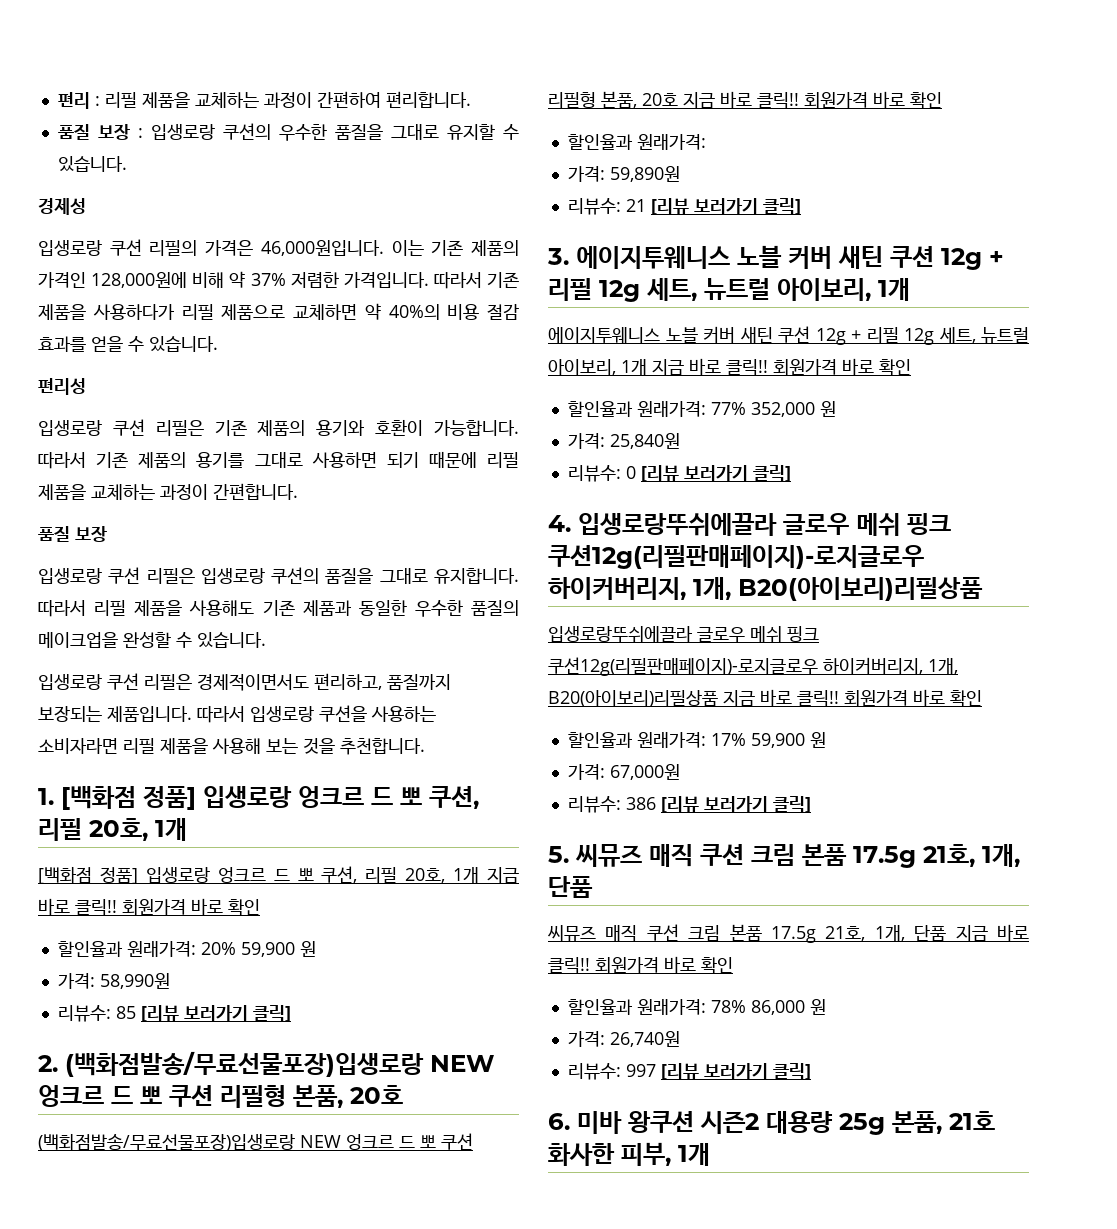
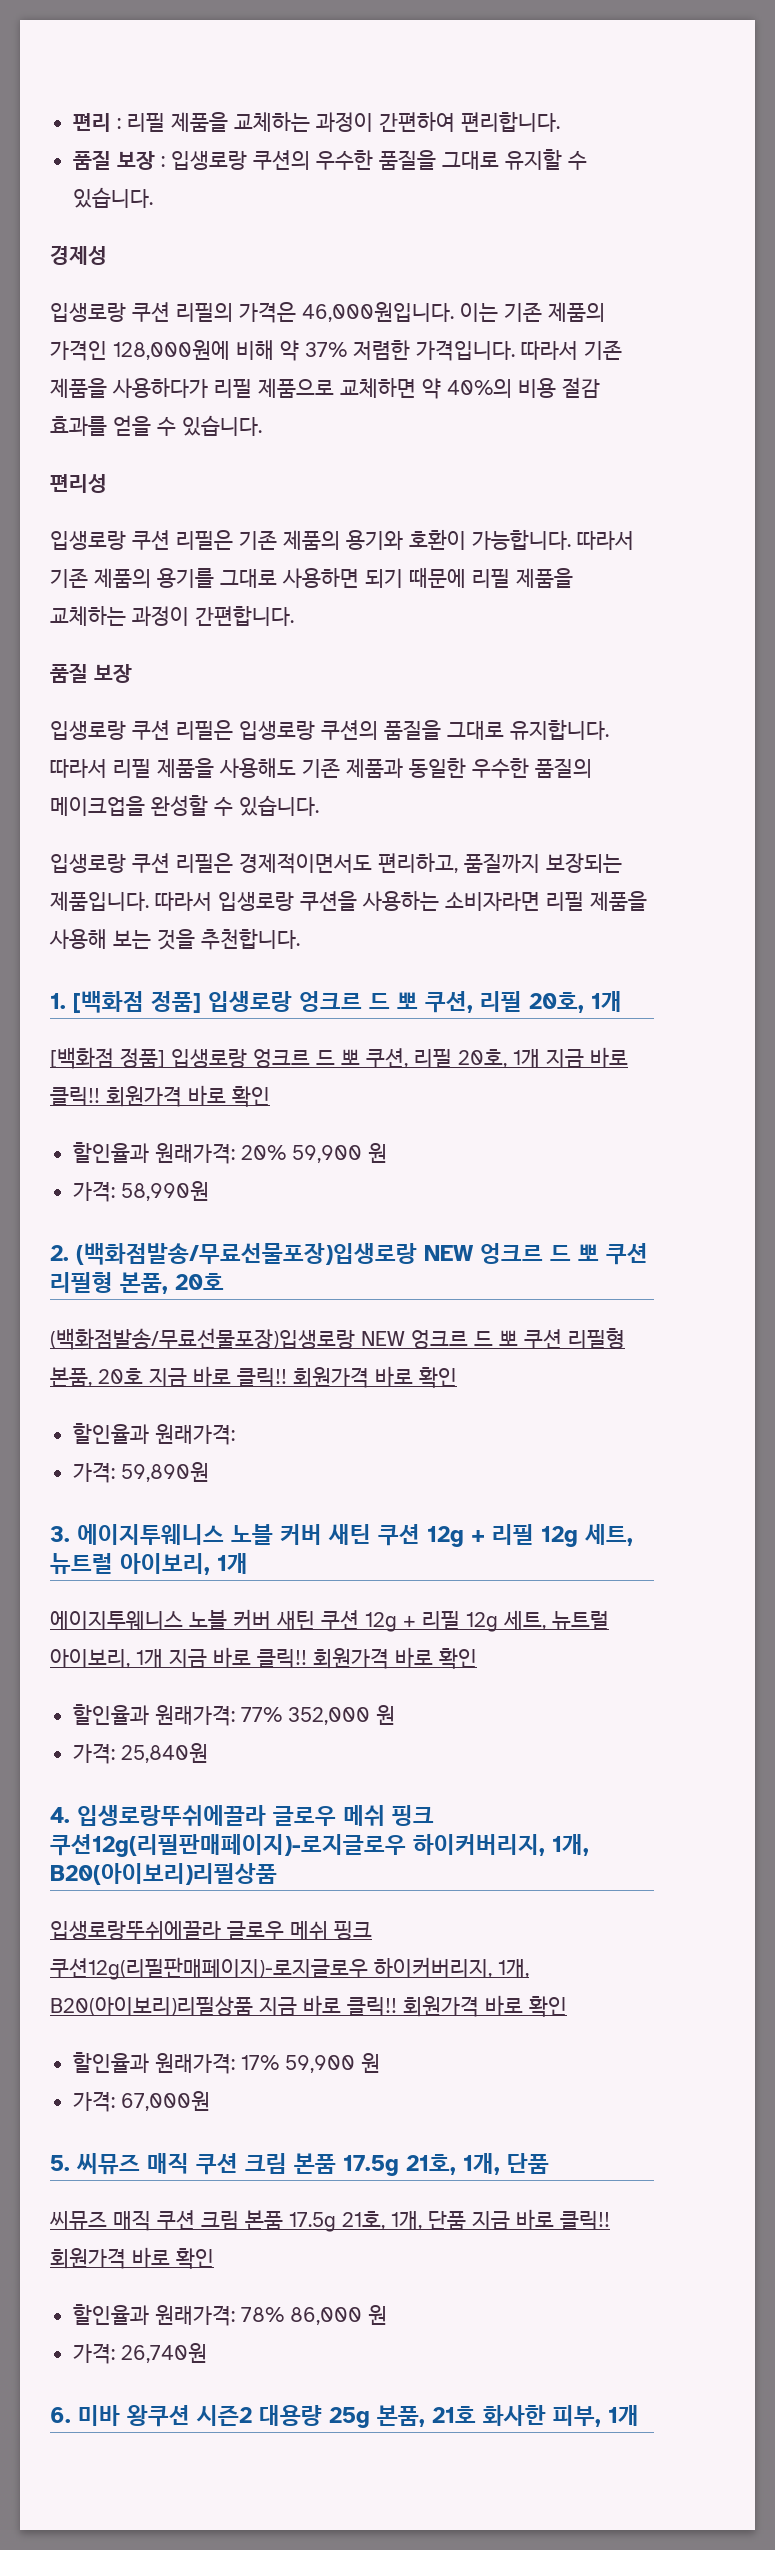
[57,1005,291,1022] // 리뷰수: 85 [리뷰 보러가기 클릭] -> (209, 1191) none
[567,198,801,215] // 리뷰수: 21 [리뷰 보러가기 클릭] -> (209, 1472) none
[567,465,791,482] // 리뷰수: 0 [리뷰 보러가기 클릭] -> (208, 1753) none
[567,796,811,813] // 리뷰수: 386 [리뷰 보러가기 클릭] -> (210, 2101) none
[567,1063,811,1080] // 리뷰수: 997 [리뷰 보러가기 클릭] -> (207, 2353) none

